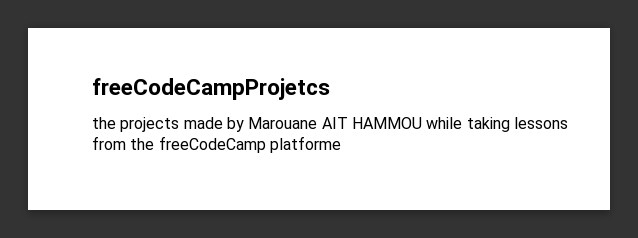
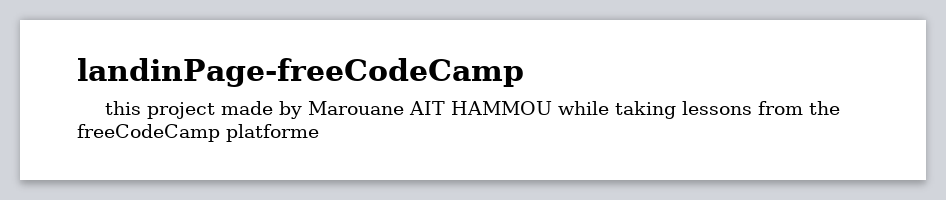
[92,78,330,100] [92,117,180,132] freeCodeCampProjetcs // the projects -> [77,58,524,87] [104,101,215,119] landinPage-freeCodeCamp // this project

